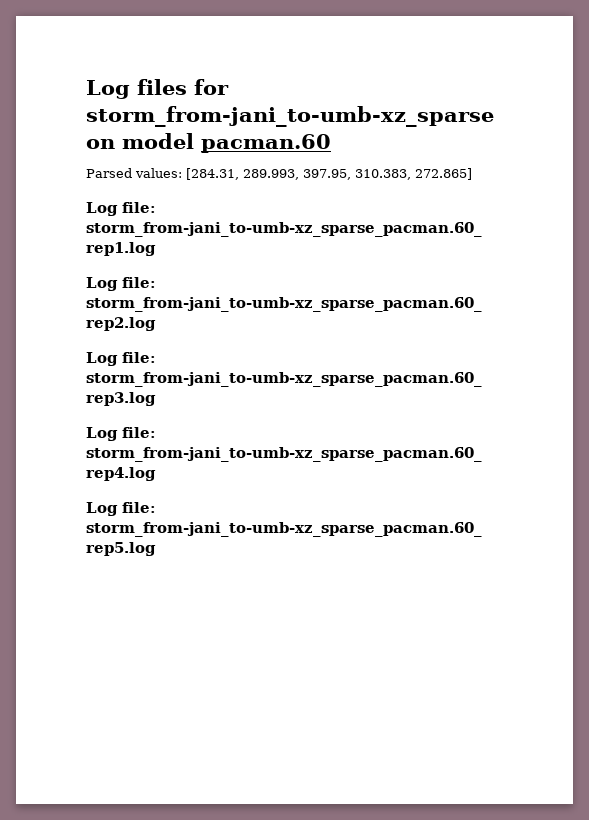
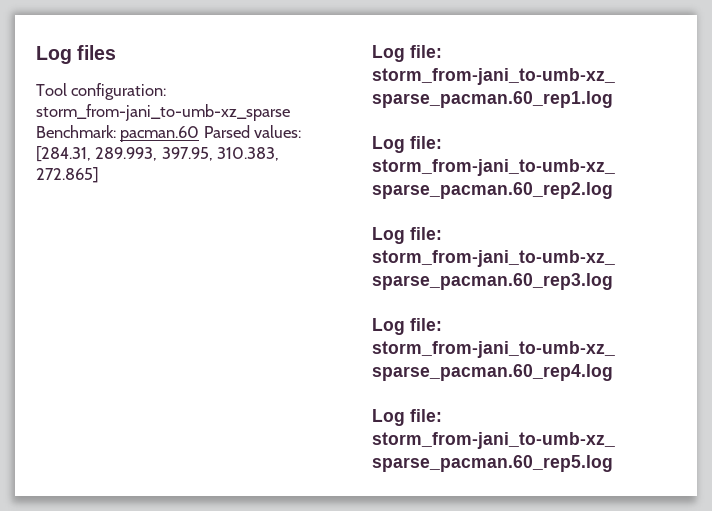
[194,79,229,95] [86,106,494,127] [86,133,194,149] for storm_from-jani_to-umb-xz_sparse on model -> [36,83,167,100] [36,104,290,121] [36,125,116,138] // Tool configuration: storm_from-jani_to-umb-xz_sparse Benchmark:
(331, 143) // -> (200, 134) none

